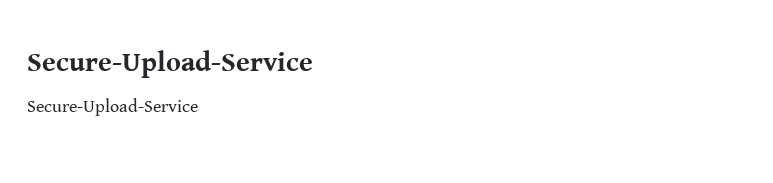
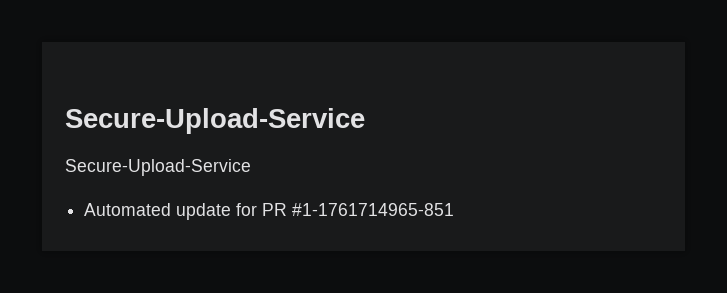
(198, 107) none -> [84,203,455,220] // Automated update for PR #1-1761714965-851

